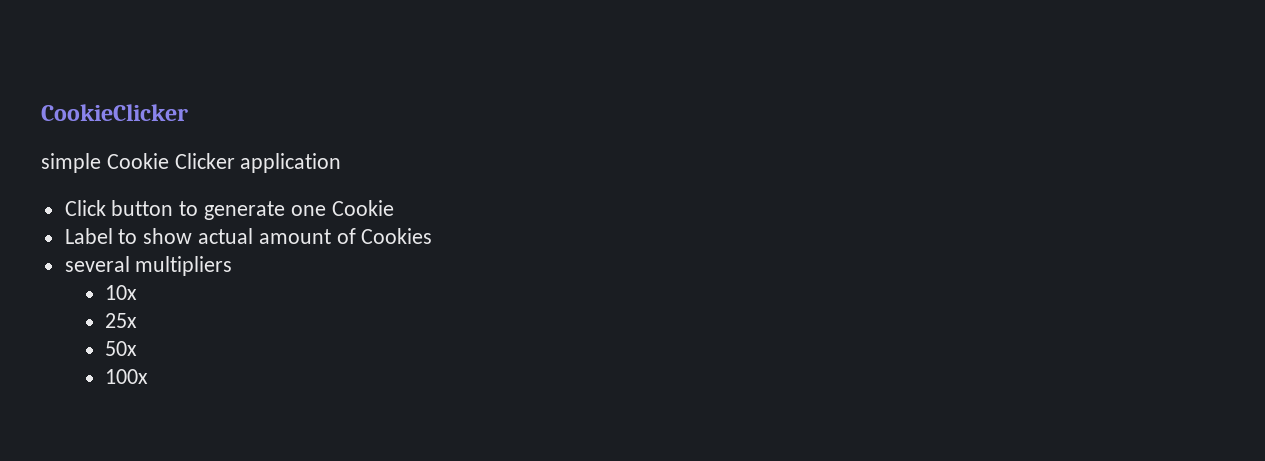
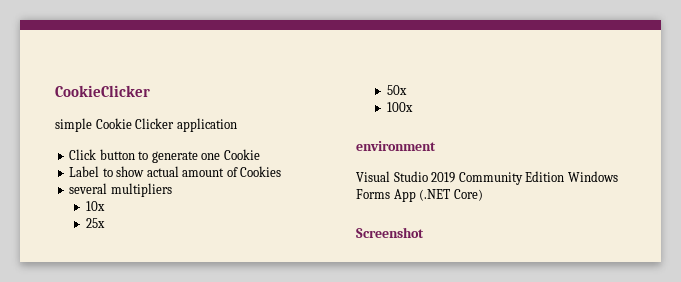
(149, 376) none -> [356,141,436,151] [356,171,618,185] [356,189,483,202] [356,227,424,238] // environment // Visual Studio 2019 Community Edition Windows Forms App (.NET Core) // Screenshot

